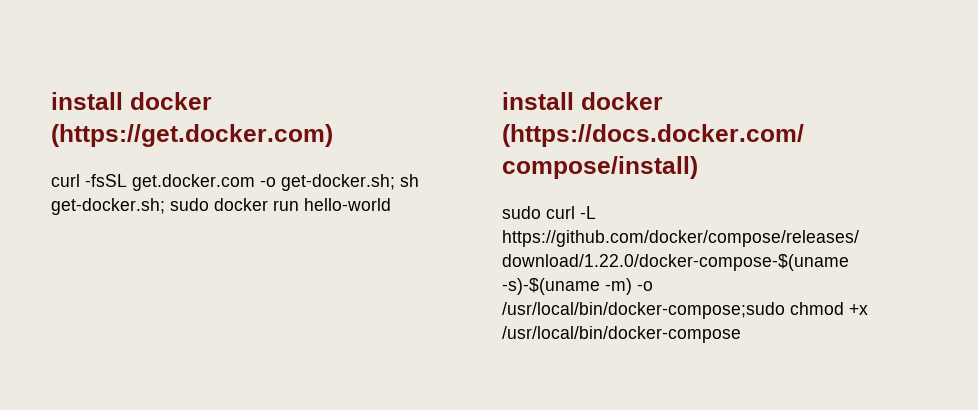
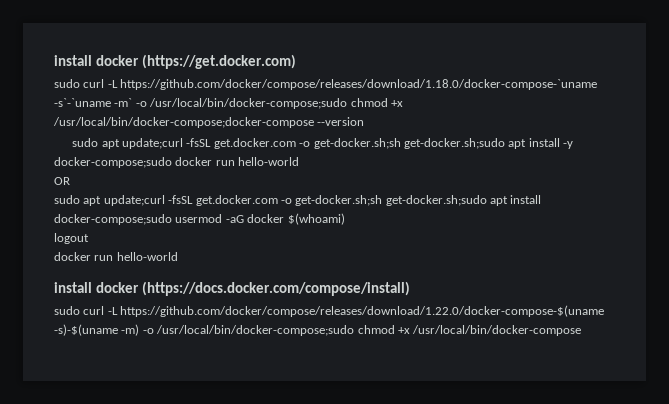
[51,174,419,191] [51,198,209,215] curl -fsSL get.docker.com -o get-docker.sh; sh get-docker.sh; sudo -> [54,79,598,90] [54,98,403,109] [53,117,365,128] [72,138,574,149] [54,157,300,168] [54,177,70,185] [54,195,542,206] [54,213,345,225] [54,233,89,244] sudo curl -L https://github.com/docker/compose/releases/download/1.18.0/docker-compose-`uname -s`-`uname -m` -o /usr/local/bin/docker-compose;sudo chmod +x /usr/local/bin/docker-compose;docker-compose --version // sudo apt update;curl -fsSL get.docker.com -o get-docker.sh;sh get-docker.sh;sudo apt install -y docker-compose;sudo docker run hello-world // OR // sudo apt update;curl -fsSL get.docker.com -o get-docker.sh;sh get-docker.sh;sudo apt install docker-compose;sudo usermod -aG docker $(whoami) // logout //

